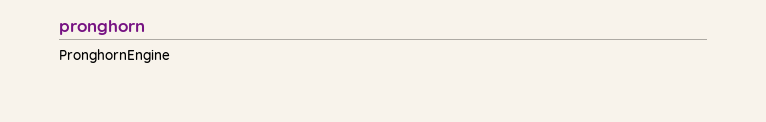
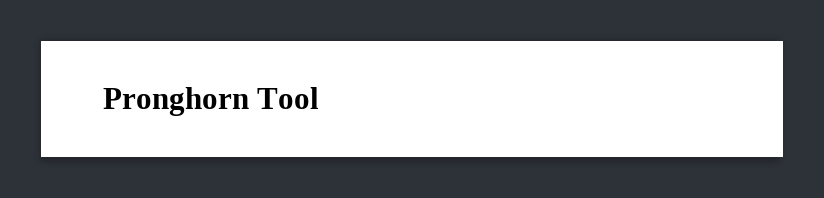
[59,20,145,35] [59,49,170,63] pronghorn // PronghornEngine -> [103,87,320,116] Pronghorn Tool

